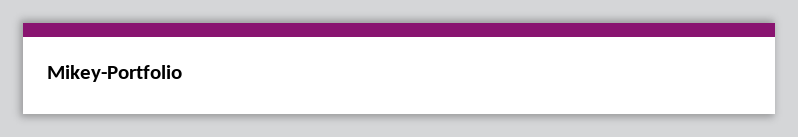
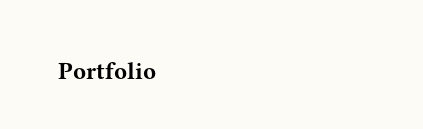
[47,65,182,82] Mikey-Portfolio -> [58,62,156,79] Portfolio

